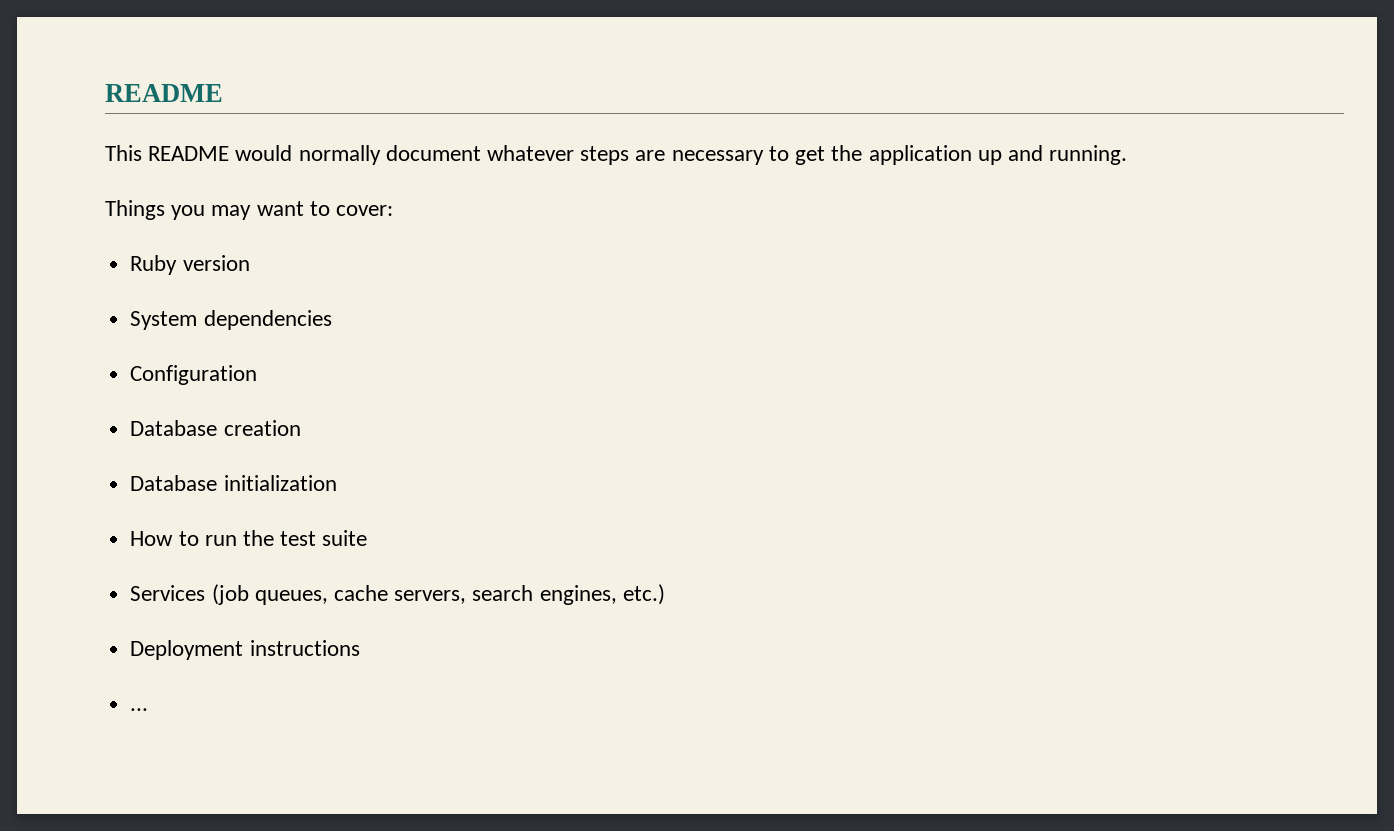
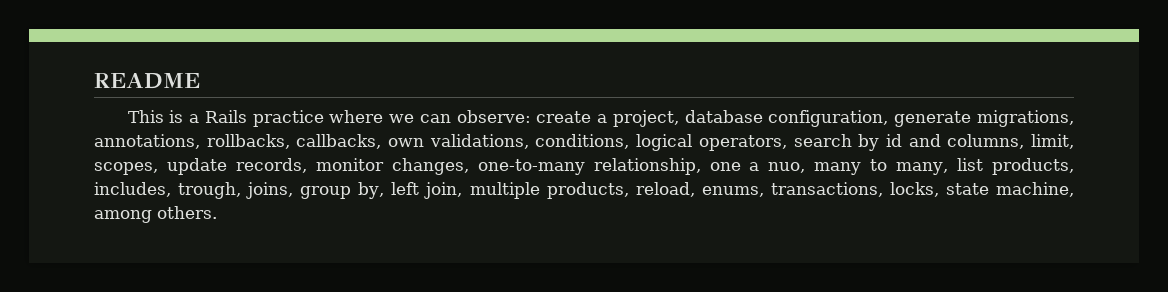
[148,145,1128,165] [105,200,394,220] [130,255,250,275] [130,310,332,330] [130,365,258,385] [130,420,301,436] [130,475,337,491] [130,530,368,546] [130,584,665,605] [130,640,360,660] [130,708,149,711] README would normally document whatever steps are necessary to get the application up and running. // Things you may want to cover: // Ruby version // System dependencies // Configuration // Database creation // Database initialization // How to run the test suite // Services (job queues, cache servers, search engines, etc.) // Deployment instructions // ... -> [169,110,1074,127] [94,134,1075,151] [94,158,1074,175] [94,182,1074,199] [94,206,217,223] is a Rails practice where we can observe: create a project, database configuration, generate migrations, annotations, rollbacks, callbacks, own validations, conditions, logical operators, search by id and columns, limit, scopes, update records, monitor changes, one-to-many relationship, one a nuo, many to many, list products, includes, trough, joins, group by, left join, multiple products, reload, enums, transactions, locks, state machine, among others.

